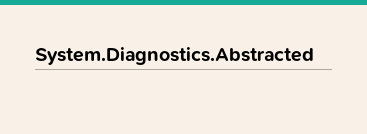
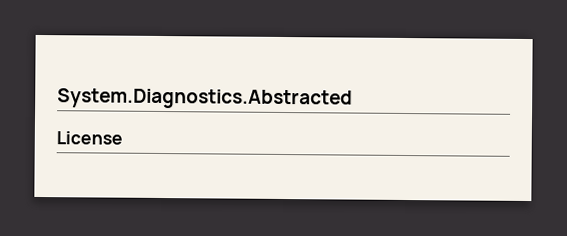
(314, 56) none -> [56,131,123,145] // License

